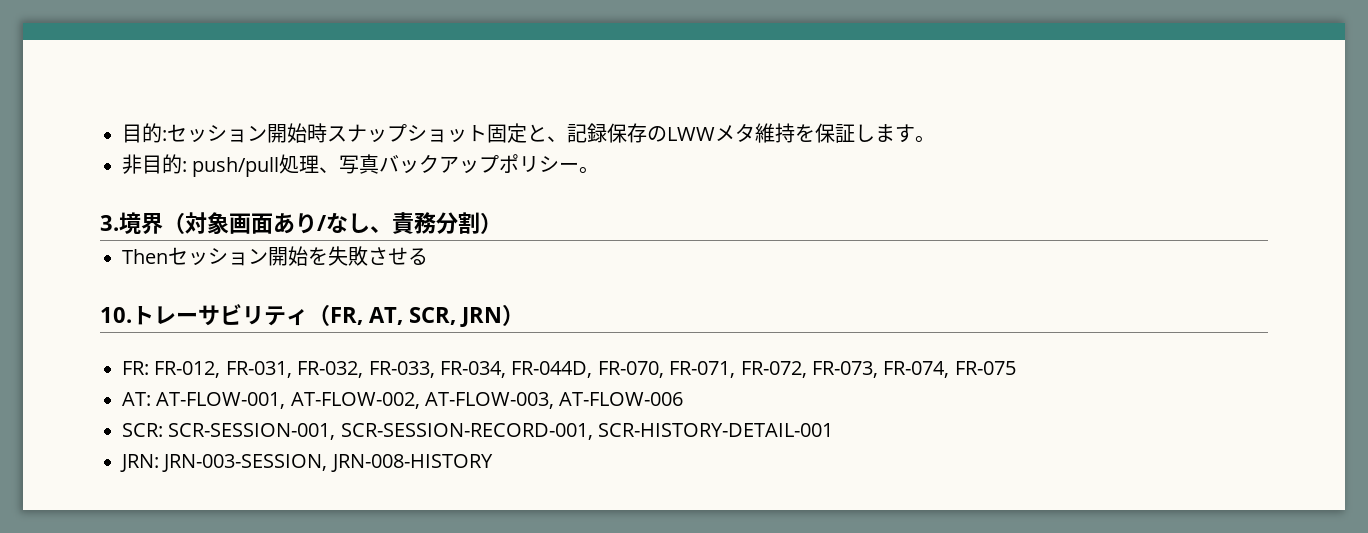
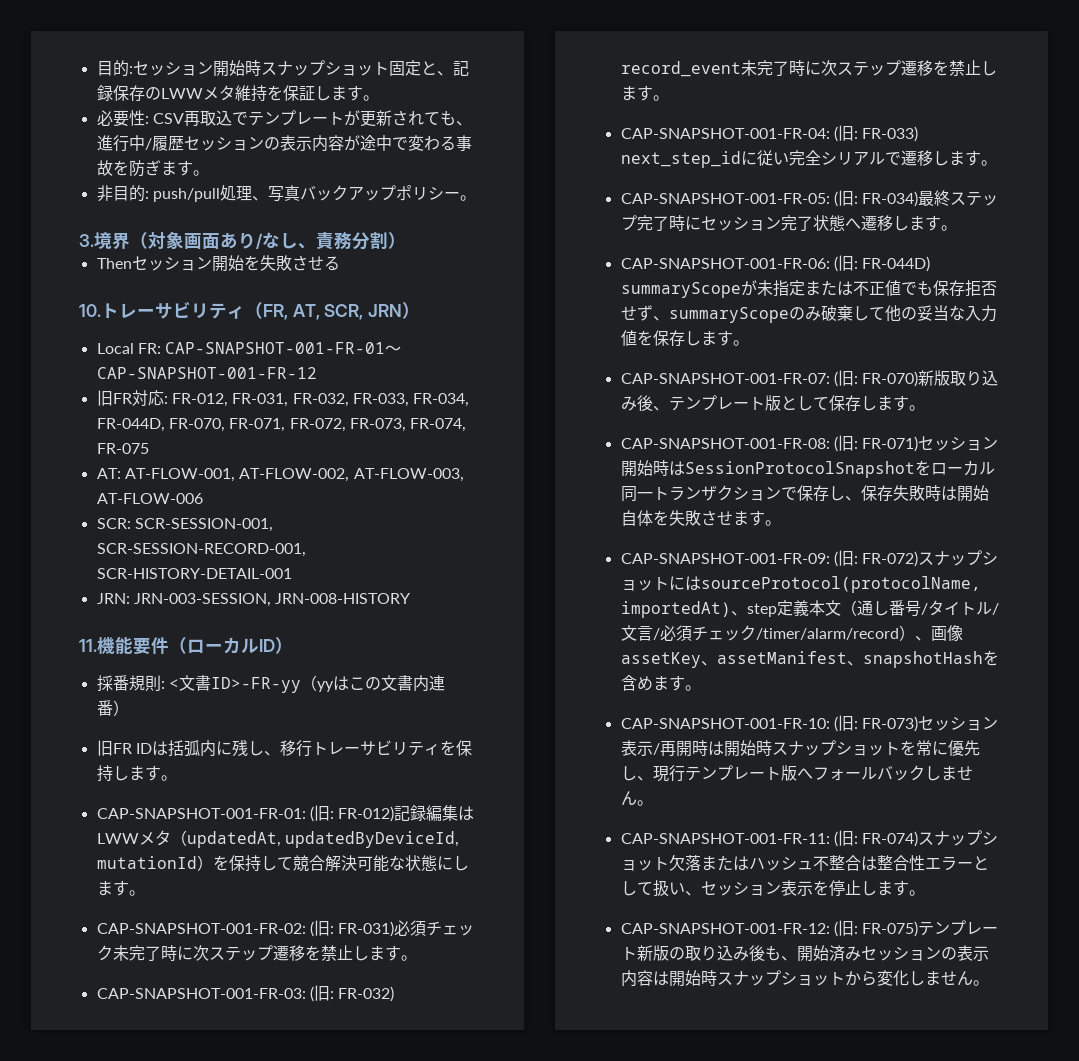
(935, 139) none -> [96,110,472,127] [96,135,472,152] [96,160,209,177] // 必要性: CSV再取込でテンプレートが更新されても、進行中/履歴セッションの表示内容が途中で変わる事故を防ぎます。
[122,361,149,375] FR: -> [96,342,402,354] [96,367,317,379] [96,390,168,406] Local FR: CAP-SNAPSHOT-001-FR-01〜CAP-SNAPSHOT-001-FR-12 // 旧FR対応:
(493, 463) none -> [79,636,293,655] [96,675,445,693] [96,700,129,716] [96,740,472,757] [96,765,177,782] [96,805,475,822] [96,830,459,848] [96,855,469,872] [96,880,145,896] [96,920,475,937] [96,945,417,961] [96,985,395,1002] [620,60,997,77] [620,85,669,101] [620,125,919,142] [620,150,997,168] [620,190,999,207] [620,215,957,231] [620,255,931,272] [620,280,997,298] [620,305,997,323] [620,330,749,346] [620,370,999,387] [620,395,925,411] [620,435,999,452] [620,460,995,478] [620,485,989,502] [620,510,781,526] [620,550,999,567] [620,576,981,593] [620,600,999,618] [620,625,963,641] [620,650,999,668] [620,675,701,691] [620,715,999,732] [620,740,980,757] [620,765,973,782] [620,791,653,806] [620,830,999,847] [620,855,989,871] [620,880,925,897] [620,920,999,937] [620,945,989,962] [620,970,989,987] // 11.機能要件（ローカルID） // 採番規則: <文書ID>-FR-yy（yyはこの文書内連番） // 旧FR IDは括弧内に残し、移行トレーサビリティを保持します。 // CAP-SNAPSHOT-001-FR-01: (旧: FR-012)記録編集はLWWメタ（updatedAt, updatedByDeviceId, mutationId）を保持して競合解決可能な状態にします。 // CAP-SNAPSHOT-001-FR-02: (旧: FR-031)必須チェック未完了時に次ステップ遷移を禁止します。 // CAP-SNAPSHOT-001-FR-03: (旧: FR-032) record_event未完了時に次ステップ遷移を禁止します。 // CAP-SNAPSHOT-001-FR-04: (旧: FR-033) next_step_idに従い完全シリアルで遷移します。 // CAP-SNAPSHOT-001-FR-05: (旧: FR-034)最終ステップ完了時にセッション完了状態へ遷移します。 // CAP-SNAPSHOT-001-FR-06: (旧: FR-044D) summaryScopeが未指定または不正値でも保存拒否せず、summaryScopeのみ破棄して他の妥当な入力値を保存します。 // CAP-SNAPSHOT-001-FR-07: (旧: FR-070)新版取り込み後、テンプレート版として保存します。 // CAP-SNAPSHOT-001-FR-08: (旧: FR-071)セッション開始時はSessionProtocolSnapshotをローカル同一トランザクションで保存し、保存失敗時は開始自体を失敗させます。 // CAP-SNAPSHOT-001-FR-09: (旧: FR-072)スナップショットにはsourceProtocol(protocolName, importedAt)、step定義本文（通し番号/タイトル/文言/必須チェック/timer/alarm/record）、画像assetKey、assetManifest、snapshotHashを含めます。 // CAP-SNAPSHOT-001-FR-10: (旧: FR-073)セッション表示/再開時は開始時スナップショットを常に優先し、現行テンプレート版へフォールバックしません。 // CAP-SNAPSHOT-001-FR-11: (旧: FR-074)スナップショット欠落またはハッシュ不整合は整合性エラーとして扱い、セッション表示を停止します。 // CAP-SNAPSHOT-001-FR-12: (旧: FR-075)テンプレート新版の取り込み後も、開始済みセッションの表示内容は開始時スナップショットから変化しません。

